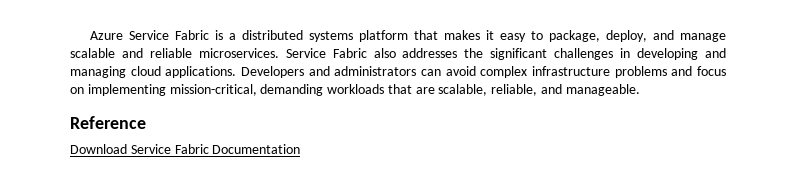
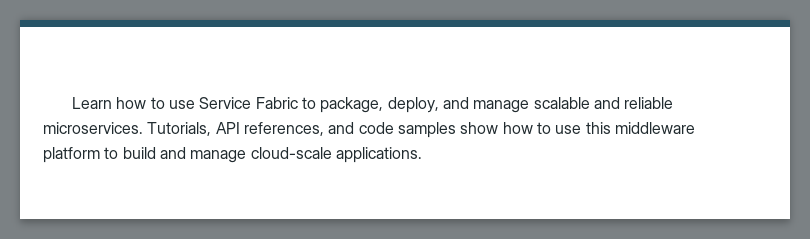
[89,30,526,42] Azure Service Fabric is a distributed systems platform that makes it easy -> [72,97,298,109] Learn how to use Service Fabric
[285,48,726,60] [70,66,726,78] [70,84,640,96] [70,116,146,129] [70,144,301,154] Service Fabric also addresses the significant challenges in developing and managing cloud applications. Developers and administrators can avoid complex infrastructure problems and focus on implementing mission-critical, demanding workloads that are scalable, reliable, and manageable. // Reference // Download Service Fabric Documentation -> [147,122,695,138] [43,147,422,163] Tutorials, API references, and code samples show how to use this middleware platform to build and manage cloud-scale applications.

